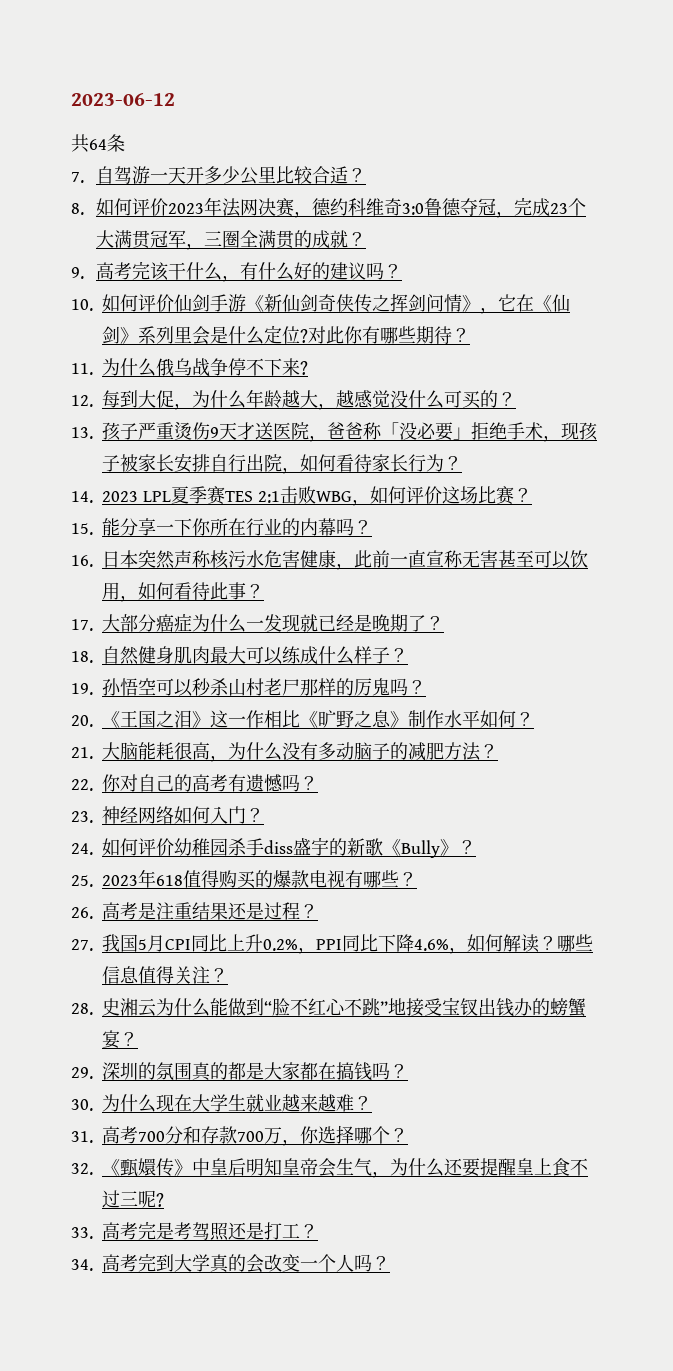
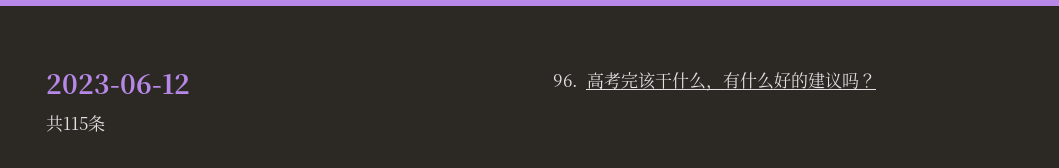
[89,139,107,150] 64 -> [63,117,88,130] 115
[71,166,367,185] [71,197,587,218] [96,230,367,250] [71,267,84,279] 7.自驾游一天开多少公里比较合适？ // 8.如何评价2023年法网决赛，德约科维奇3:0鲁德夺冠，完成23个大满贯冠军，三圈全满贯的成就？ // 9. -> [553,74,578,87] 96.
[71,293,570,314] [102,325,470,345] [71,358,308,377] [71,389,516,410] [71,422,598,442] [102,453,462,474] [71,486,532,506] [71,518,372,536] [71,550,588,570] [102,582,264,602] [71,614,444,633] [71,646,408,665] [71,678,426,697] [71,710,534,728] [71,742,498,762] [71,774,318,792] [71,806,264,824] [71,837,476,858] [71,869,417,889] [71,902,318,920] [71,934,593,954] [102,966,228,984] [71,997,586,1017] [102,1030,138,1049] [71,1062,408,1081] [71,1094,372,1113] [71,1125,408,1146] [71,1158,588,1178] [102,1190,164,1208] [71,1221,318,1241] [71,1253,390,1273] // 10.如何评价仙剑手游《新仙剑奇侠传之挥剑问情》，它在《仙剑》系列里会是什么定位?对此你有哪些期待？ // 11.为什么俄乌战争停不下来? // 12.每到大促，为什么年龄越大，越感觉没什么可买的？ // 13.孩子严重烫伤9天才送医院，爸爸称「没必要」拒绝手术，现孩子被家长安排自行出院，如何看待家长行为？ // 14. 2023 LPL夏季赛TES 2:1击败WBG，如何评价这场比赛？ // 15.能分享一下你所在行业的内幕吗？ // 16.日本突然声称核污水危害健康，此前一直宣称无害甚至可以饮用，如何看待此事？ // 17.大部分癌症为什么一发现就已经是晚期了？ // 18.自然健身肌肉最大可以练成什么样子？ // 19.孙悟空可以秒杀山村老尸那样的厉鬼吗？ // 20.《王国之泪》这一作相比《旷野之息》制作水平如何？ // 21.大脑能耗很高，为什么没有多动脑子的减肥方法？ // 22.你对自己的高考有遗憾吗？ // 23.神经网络如何入门？ // 24.如何评价幼稚园杀手diss盛宇的新歌《Bully》？ // 25. 2023年618值得购买的爆款电视有哪些？ // 26.高考是注重结果还是过程？ // 27.我国5月CPI同比上升0.2%，PPI同比下降4.6%，如何解读？哪些信息值得关注？ // 28.史湘云为什么能做到“脸不红心不跳”地接受宝钗出钱办的螃蟹宴？ // 29.深圳的氛围真的都是大家都在搞钱吗？ // 30.为什么现在大学生就业越来越难？ // 31.高考700分和存款700万，你选择哪个？ // 32.《甄嬛传》中皇后明知皇帝会生气，为什么还要提醒皇上食不过三呢? // 33.高考完是考驾照还是打工？ // 34.高考完到大学真的会改变一个人吗？ -> (876, 80) none

